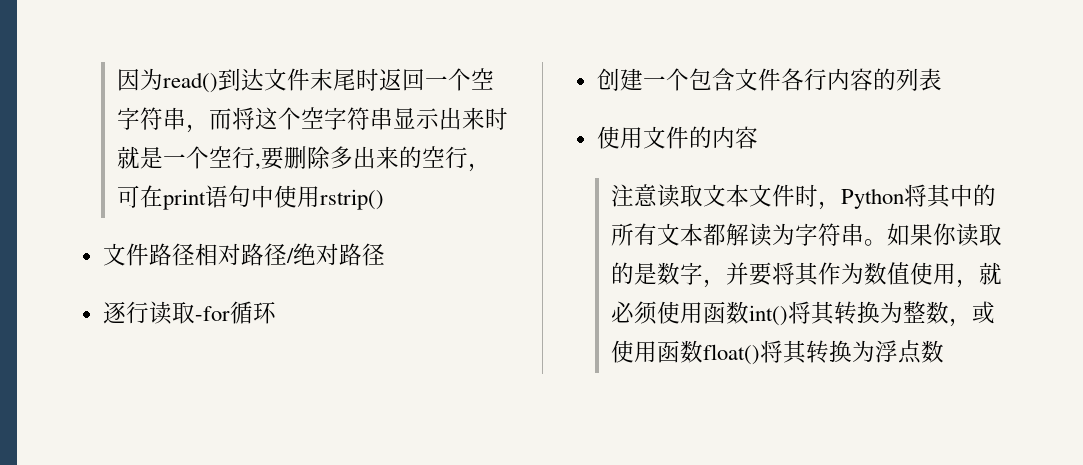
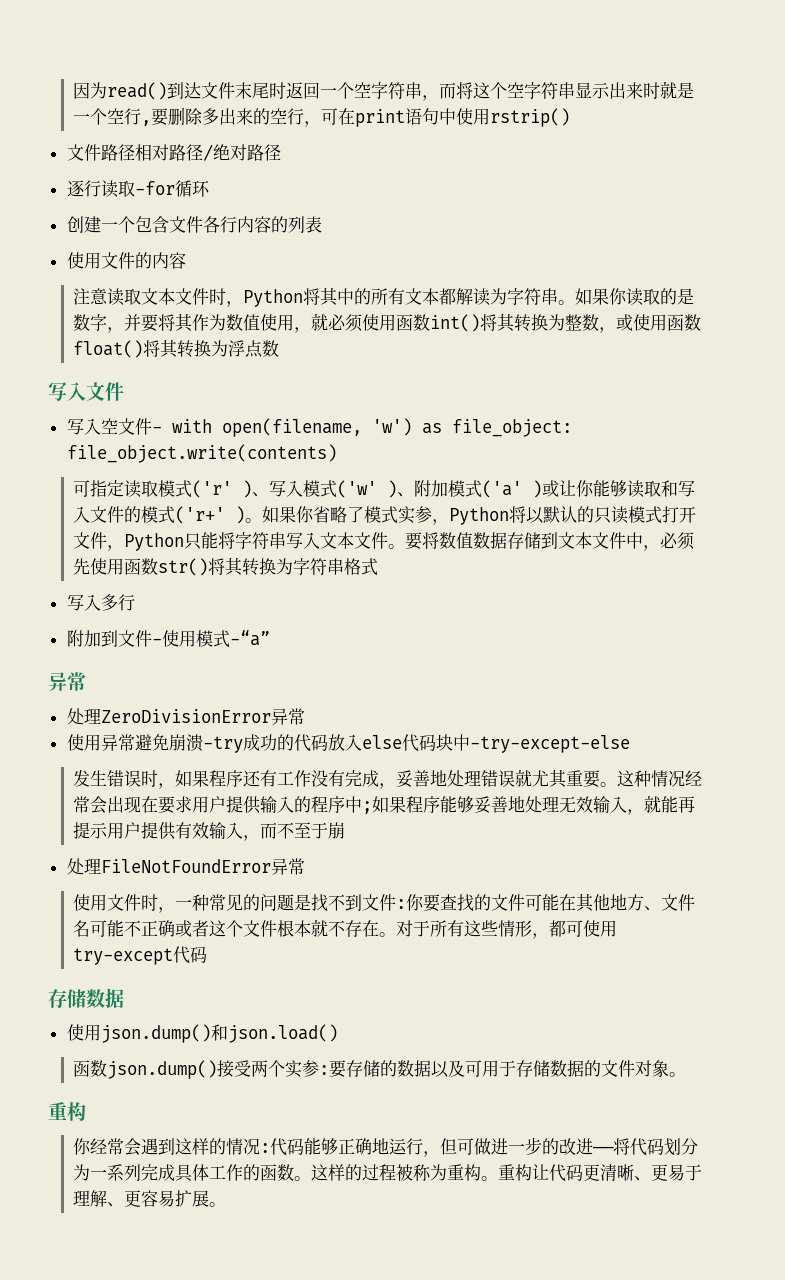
(945, 351) none -> [48,382,124,401] [66,418,572,437] [66,444,337,463] [73,480,696,498] [73,506,697,525] [73,532,696,551] [73,557,379,576] [66,594,135,611] [66,630,270,648] [48,672,86,691] [66,708,305,725] [66,734,630,753] [73,769,703,789] [73,795,696,815] [73,822,346,841] [66,858,305,875] [73,893,696,913] [73,919,618,939] [73,946,208,965] [48,988,124,1008] [66,1024,338,1043] [73,1060,687,1079] [48,1102,86,1121] [73,1137,699,1157] [73,1164,703,1182] [73,1190,227,1207] // 写入文件 // 写入空文件- with open(filename, 'w') as file_object: file_object.write(contents) // 可指定读取模式('r' )、写入模式('w' )、附加模式('a' )或让你能够读取和写入文件的模式('r+' )。如果你省略了模式实参，Python将以默认的只读模式打开文件，Python只能将字符串写入文本文件。要将数值数据存储到文本文件中，必须先使用函数str()将其转换为字符串格式 // 写入多行 // 附加到文件-使用模式-“a” // 异常 // 处理ZeroDivisionError异常 // 使用异常避免崩溃-try成功的代码放入else代码块中-try-except-else // 发生错误时，如果程序还有工作没有完成，妥善地处理错误就尤其重要。这种情况经常会出现在要求用户提供输入的程序中;如果程序能够妥善地处理无效输入，就能再提示用户提供有效输入，而不至于崩 // 处理FileNotFoundError异常 // 使用文件时，一种常见的问题是找不到文件:你要查找的文件可能在其他地方、文件名可能不正确或者这个文件根本就不存在。对于所有这些情形，都可使用try-except代码 // 存储数据 // 使用json.dump()和json.load() // 函数json.dump()接受两个实参:要存储的数据以及可用于存储数据的文件对象。 // 重构 // 你经常会遇到这样的情况:代码能够正确地运行，但可做进一步的改进——将代码划分为一系列完成具体工作的函数。这样的过程被称为重构。重构让代码更清晰、更易于理解、更容易扩展。

